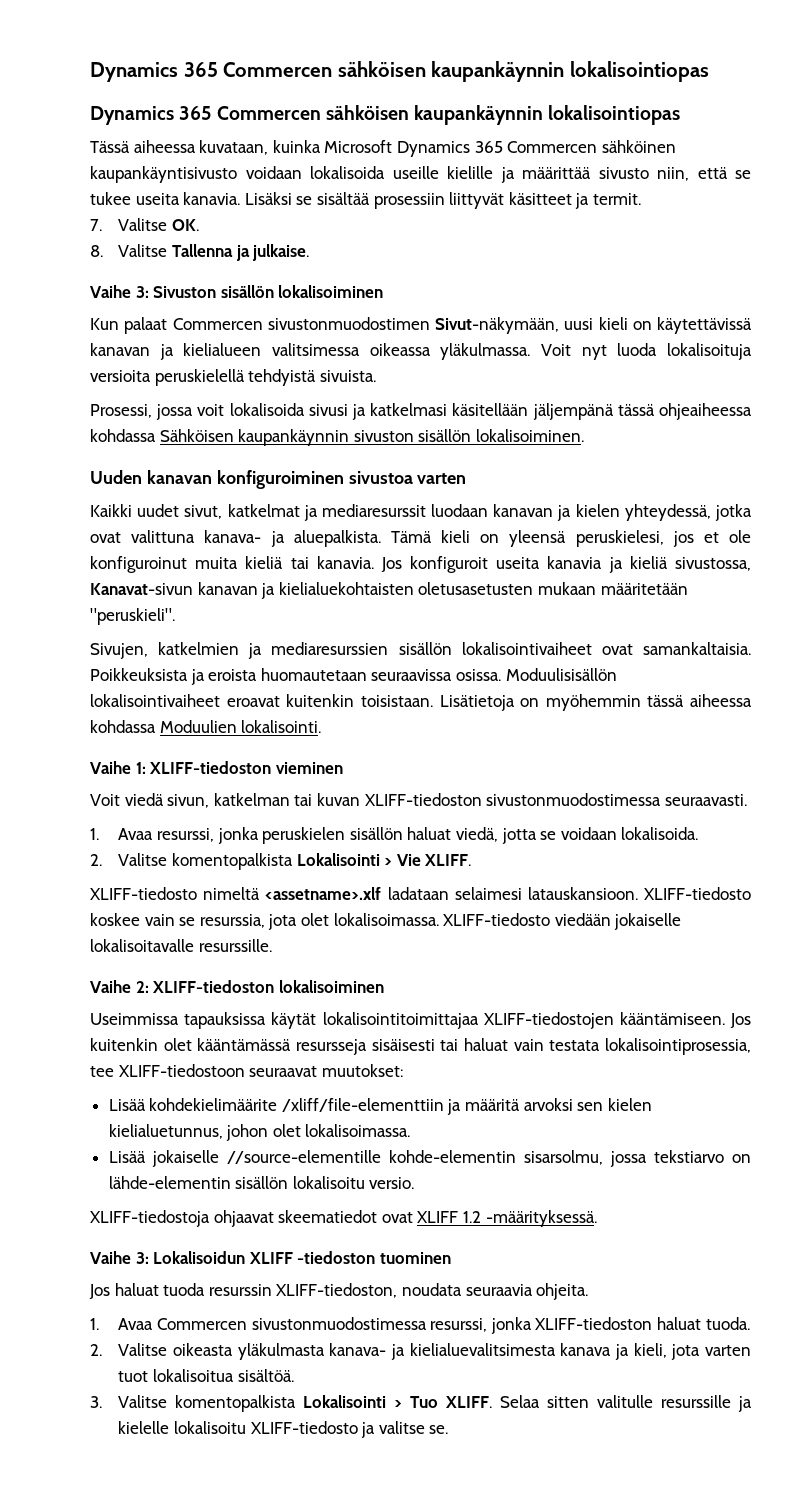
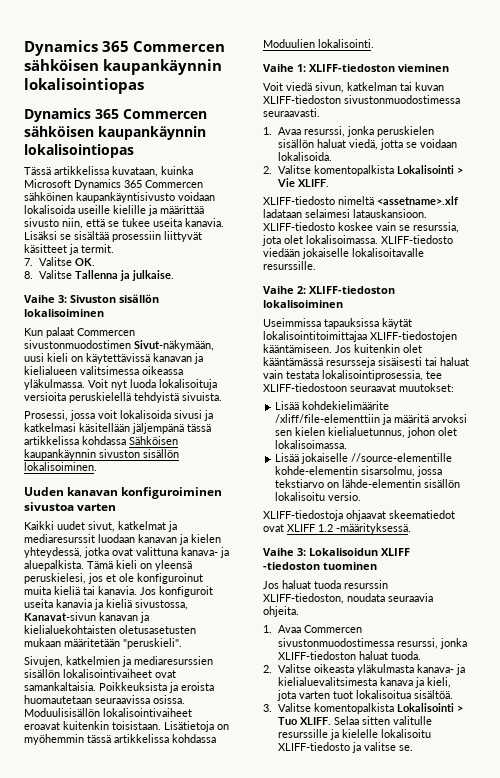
[133,140,196,153] aiheessa -> [54,166,109,175] artikkelissa
[659,403,752,420] ohjeaiheessa -> [24,436,79,445] artikkelissa
[690,694,752,707] aiheessa -> [114,734,169,743] artikkelissa

